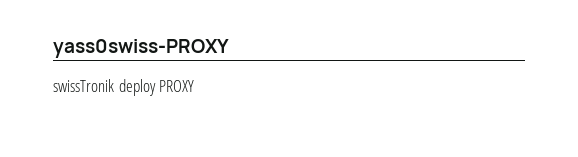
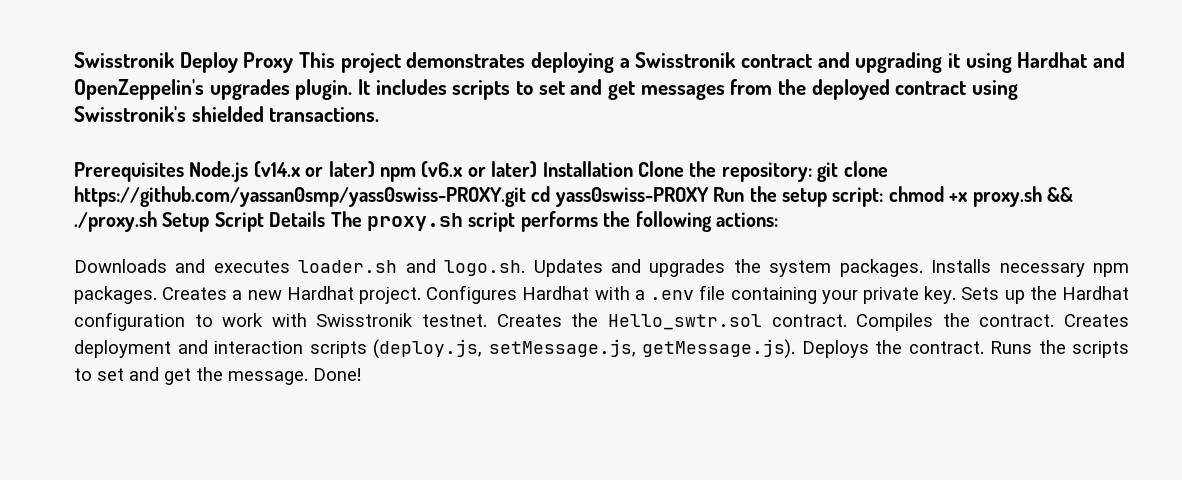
[53,39,229,58] [53,79,195,96] yass0swiss-PROXY // swissTronik deploy PROXY -> [74,52,1126,73] [74,79,1019,100] [74,106,380,122] [74,161,888,182] [74,186,1073,207] [74,211,778,232] [74,259,1130,277] [74,285,1129,304] [74,312,1130,331] [74,339,1129,359] [74,367,361,385] Swisstronik Deploy Proxy This project demonstrates deploying a Swisstronik contract and upgrading it using Hardhat and OpenZeppelin's upgrades plugin. It includes scripts to set and get messages from the deployed contract using Swisstronik's shielded transactions. // Prerequisites Node.js (v14.x or later) npm (v6.x or later) Installation Clone the repository: git clone https://github.com/yassan0smp/yass0swiss-PROXY.git cd yass0swiss-PROXY Run the setup script: chmod +x proxy.sh && ./proxy.sh Setup Script Details The proxy.sh script performs the following actions: // Downloads and executes loader.sh and logo.sh. Updates and upgrades the system packages. Installs necessary npm packages. Creates a new Hardhat project. Configures Hardhat with a .env file containing your private key. Sets up the Hardhat configuration to work with Swisstronik testnet. Creates the Hello_swtr.sol contract. Compiles the contract. Creates deployment and interaction scripts (deploy.js, setMessage.js, getMessage.js). Deploys the contract. Runs the scripts to set and get the message. Done!

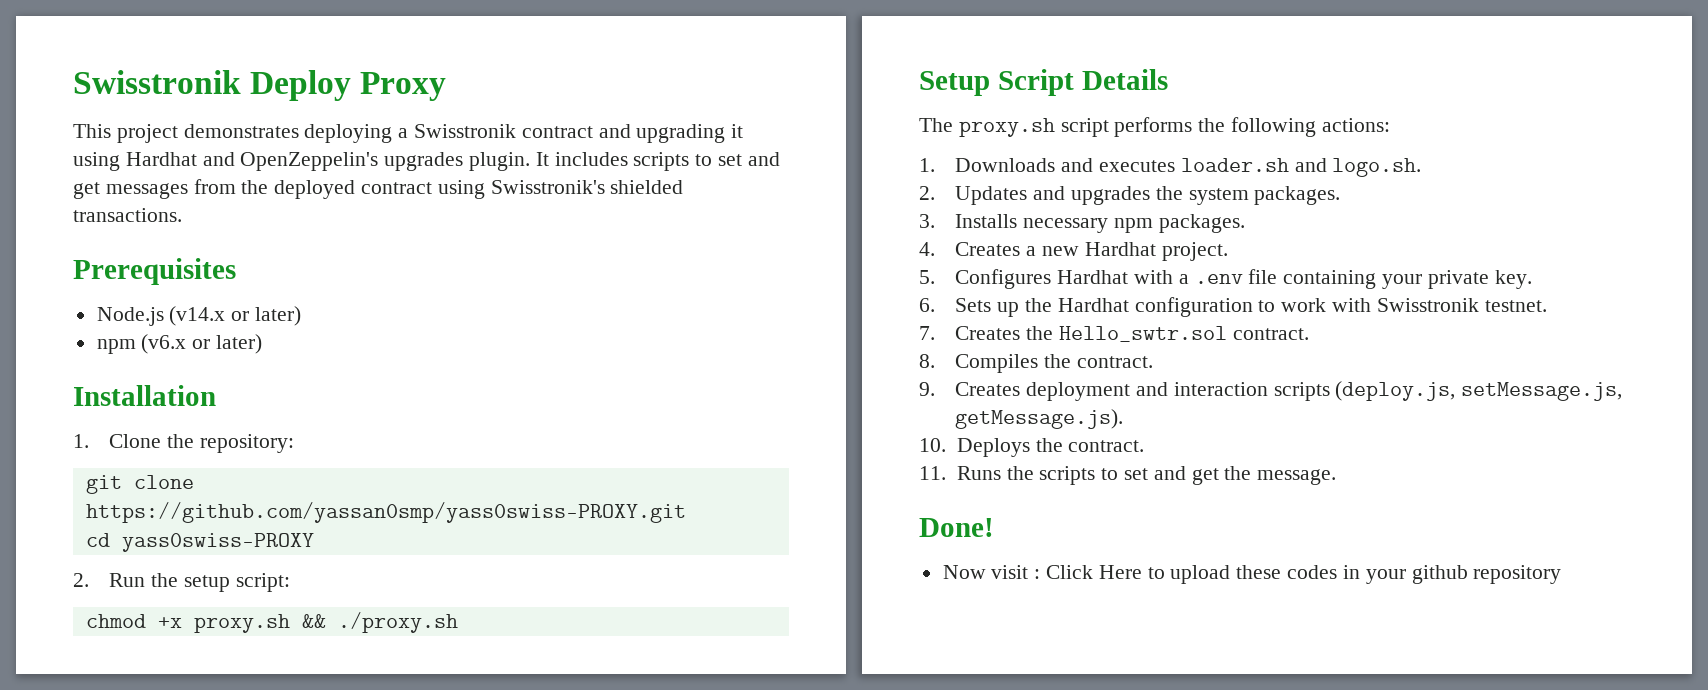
(294, 62) none -> (447, 86) //
(184, 172) none -> (236, 271) //
(375, 169) none -> (302, 316) //
(538, 169) none -> (263, 344) //
(633, 169) none -> [73,434,89,448] // 1.
(812, 172) none -> (294, 443) //
(526, 196) none -> (686, 512) //
(709, 197) none -> [73,573,89,587] // 2.
(884, 197) none -> (290, 582) //
(157, 221) none -> (458, 622) //
(326, 219) none -> (1168, 79) //
(778, 219) none -> [919,158,935,172] 1.
(526, 268) none -> [919,186,935,200] // 2.
(923, 268) none -> [919,214,935,228] // 3.
(157, 295) none -> [919,242,935,256] // 4.
(422, 295) none -> [919,270,935,284] // 5.
(957, 295) none -> [919,298,935,312] // 6.
(488, 320) none -> [919,326,935,340] // 7.
(847, 320) none -> [919,354,935,368] // 8.
(1055, 320) none -> [919,382,935,396] // 9.
(795, 349) none -> [919,438,946,452] // 10.
(984, 347) none -> [919,466,946,480] // 11.
(308, 378) none -> (1337, 477) //
(361, 374) none -> [942,565,1562,584] // Now visit : Click Here to upload these codes in your github repository

